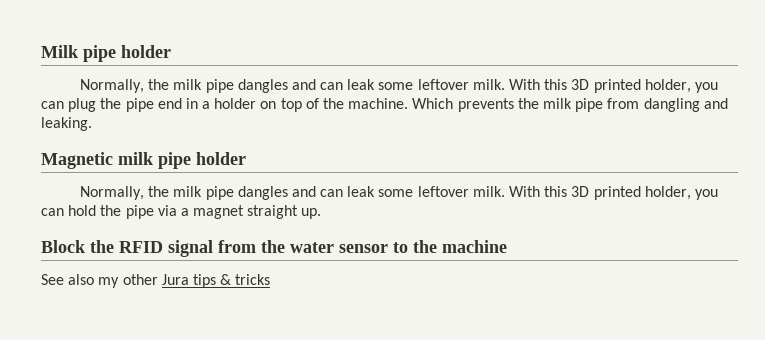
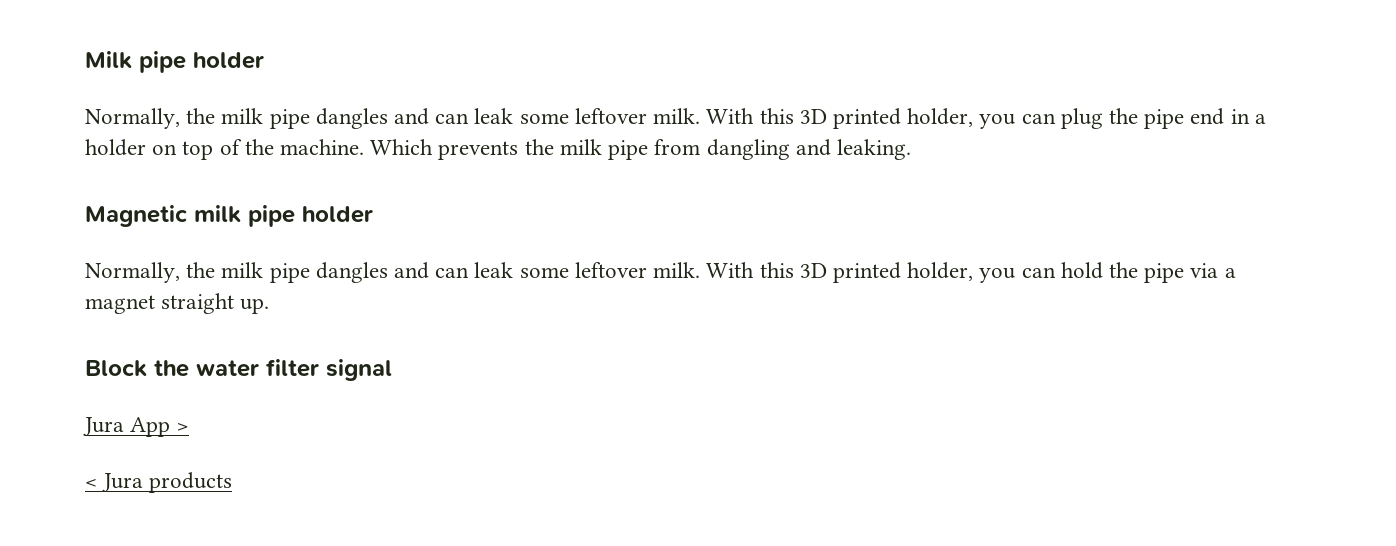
[119,241,163,253] RFID -> [196,359,319,377] water filter
[218,240,507,253] [41,274,271,288] from the water sensor to the machine // See also my other Jura tips & tricks -> [83,417,190,437] [85,472,233,493] // Jura App > // < Jura products

